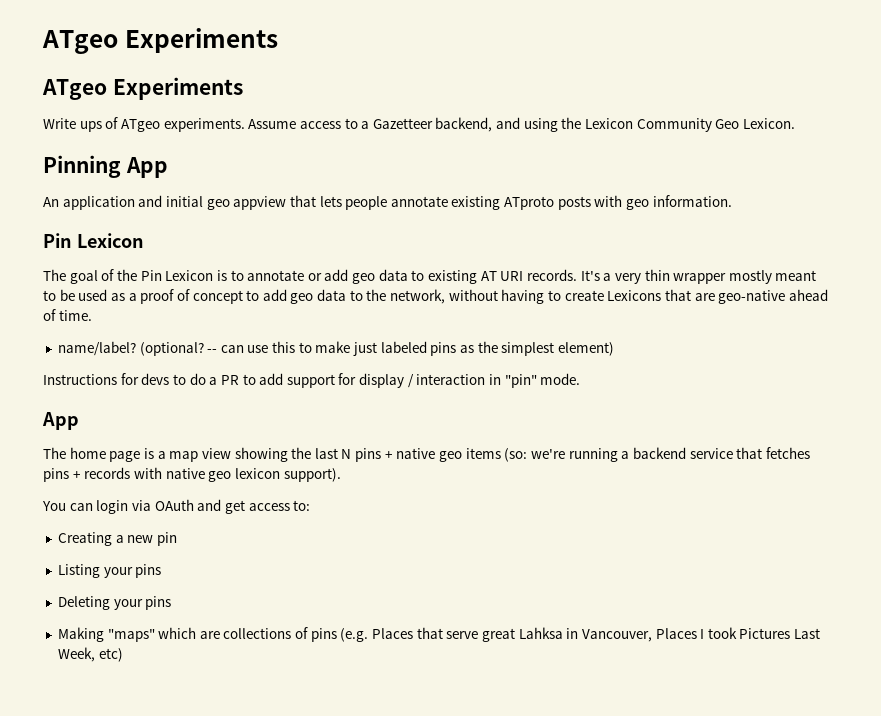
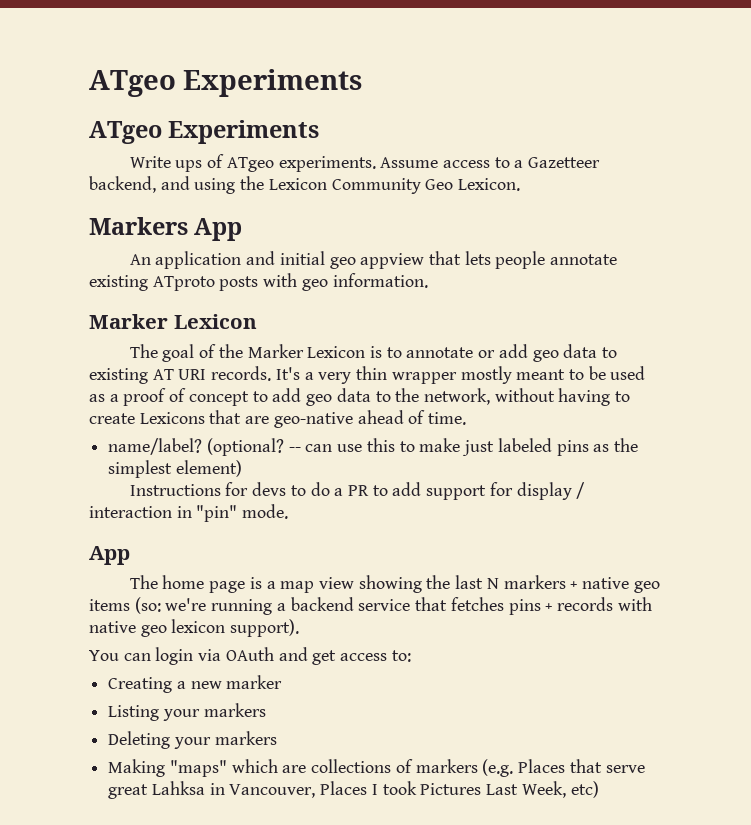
[43,155,121,178] Pinning -> [89,217,188,235] Markers
[43,233,72,248] Pin -> [89,314,168,329] Marker
[140,270,162,281] Pin -> [247,344,304,358] Marker
[355,448,382,462] pins -> [503,575,566,589] markers
[156,532,177,546] pin -> [226,675,283,689] marker
[135,564,162,578] pins -> [203,703,266,717] markers
[145,596,172,610] pins -> [214,731,277,745] markers
[310,628,337,642] pins -> [415,759,478,773] markers

